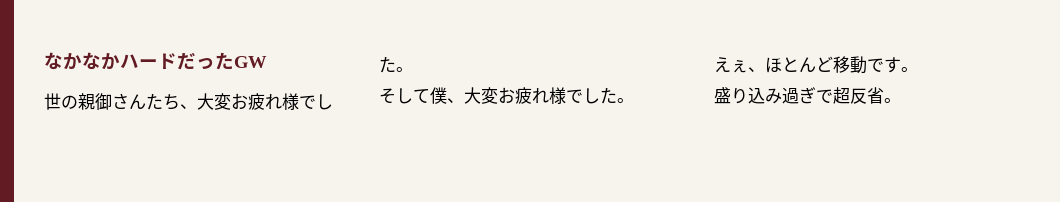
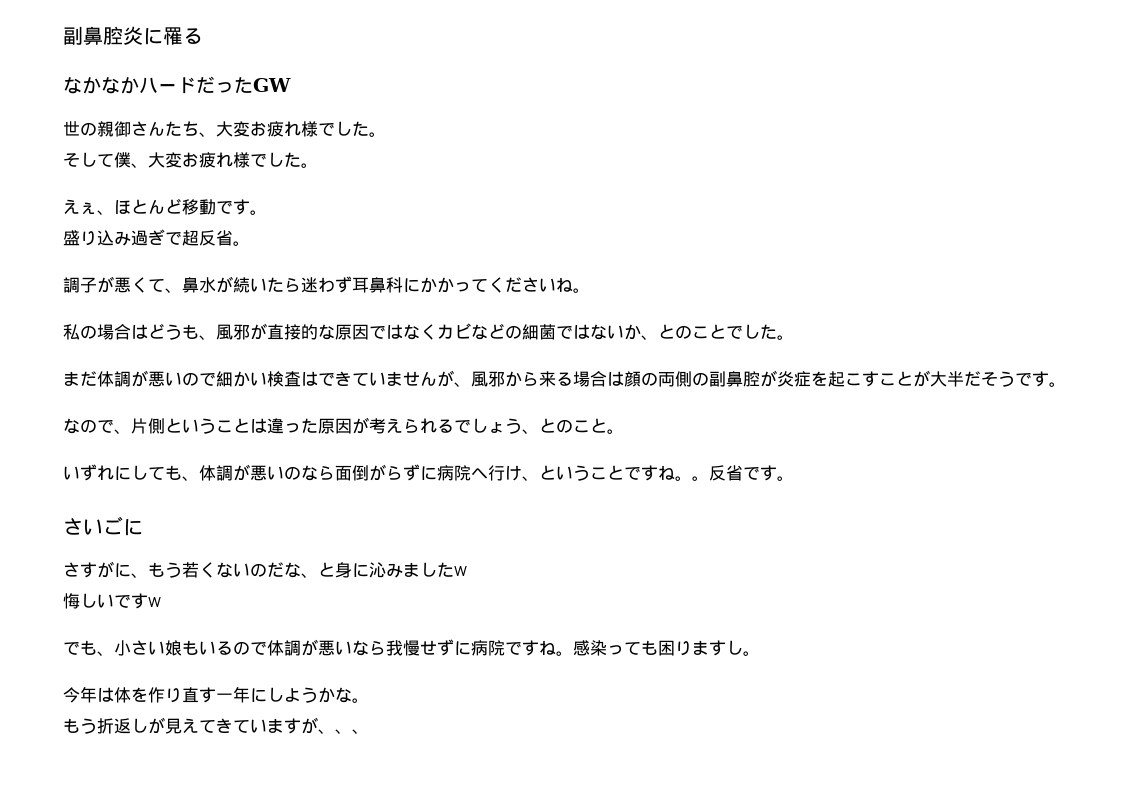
(44, 61) none -> [63,26,203,45] 副鼻腔炎に罹る //
(901, 100) none -> [63,276,590,293] [63,323,794,340] [63,370,1066,387] [63,417,624,434] [63,464,794,481] [63,516,143,536] [63,561,467,578] [63,593,161,609] [63,639,760,656] [63,686,369,703] [63,717,369,734] // 調子が悪くて、鼻水が続いたら迷わず耳鼻科にかかってくださいね。 // 私の場合はどうも、風邪が直接的な原因ではなくカビなどの細菌ではないか、とのことでした。 // まだ体調が悪いので細かい検査はできていませんが、風邪から来る場合は顔の両側の副鼻腔が炎症を起こすことが大半だそうです。 // なので、片側ということは違った原因が考えられるでしょう、とのこと。 // いずれにしても、体調が悪いのなら面倒がらずに病院へ行け、ということですね。。反省です。 // さいごに // さすがに、もう若くないのだな、と身に沁みましたw // 悔しいですw // でも、小さい娘もいるので体調が悪いなら我慢せずに病院ですね。感染っても困りますし。 // 今年は体を作り直す一年にしようかな。 // もう折返しが見えてきていますが、、、

